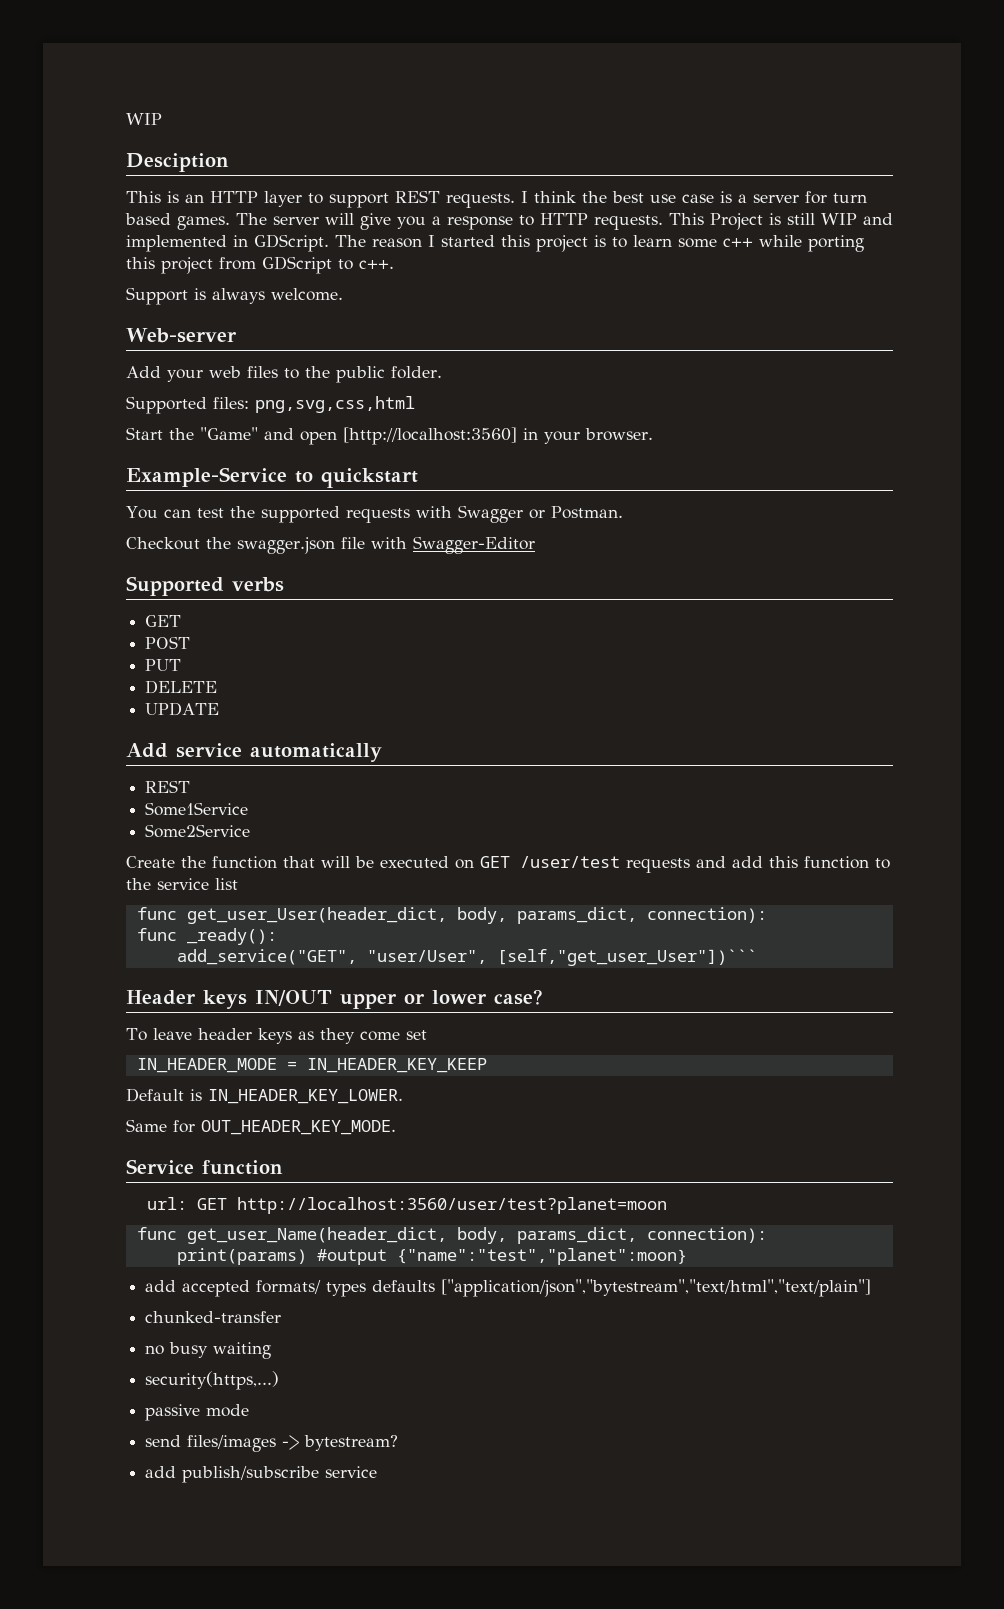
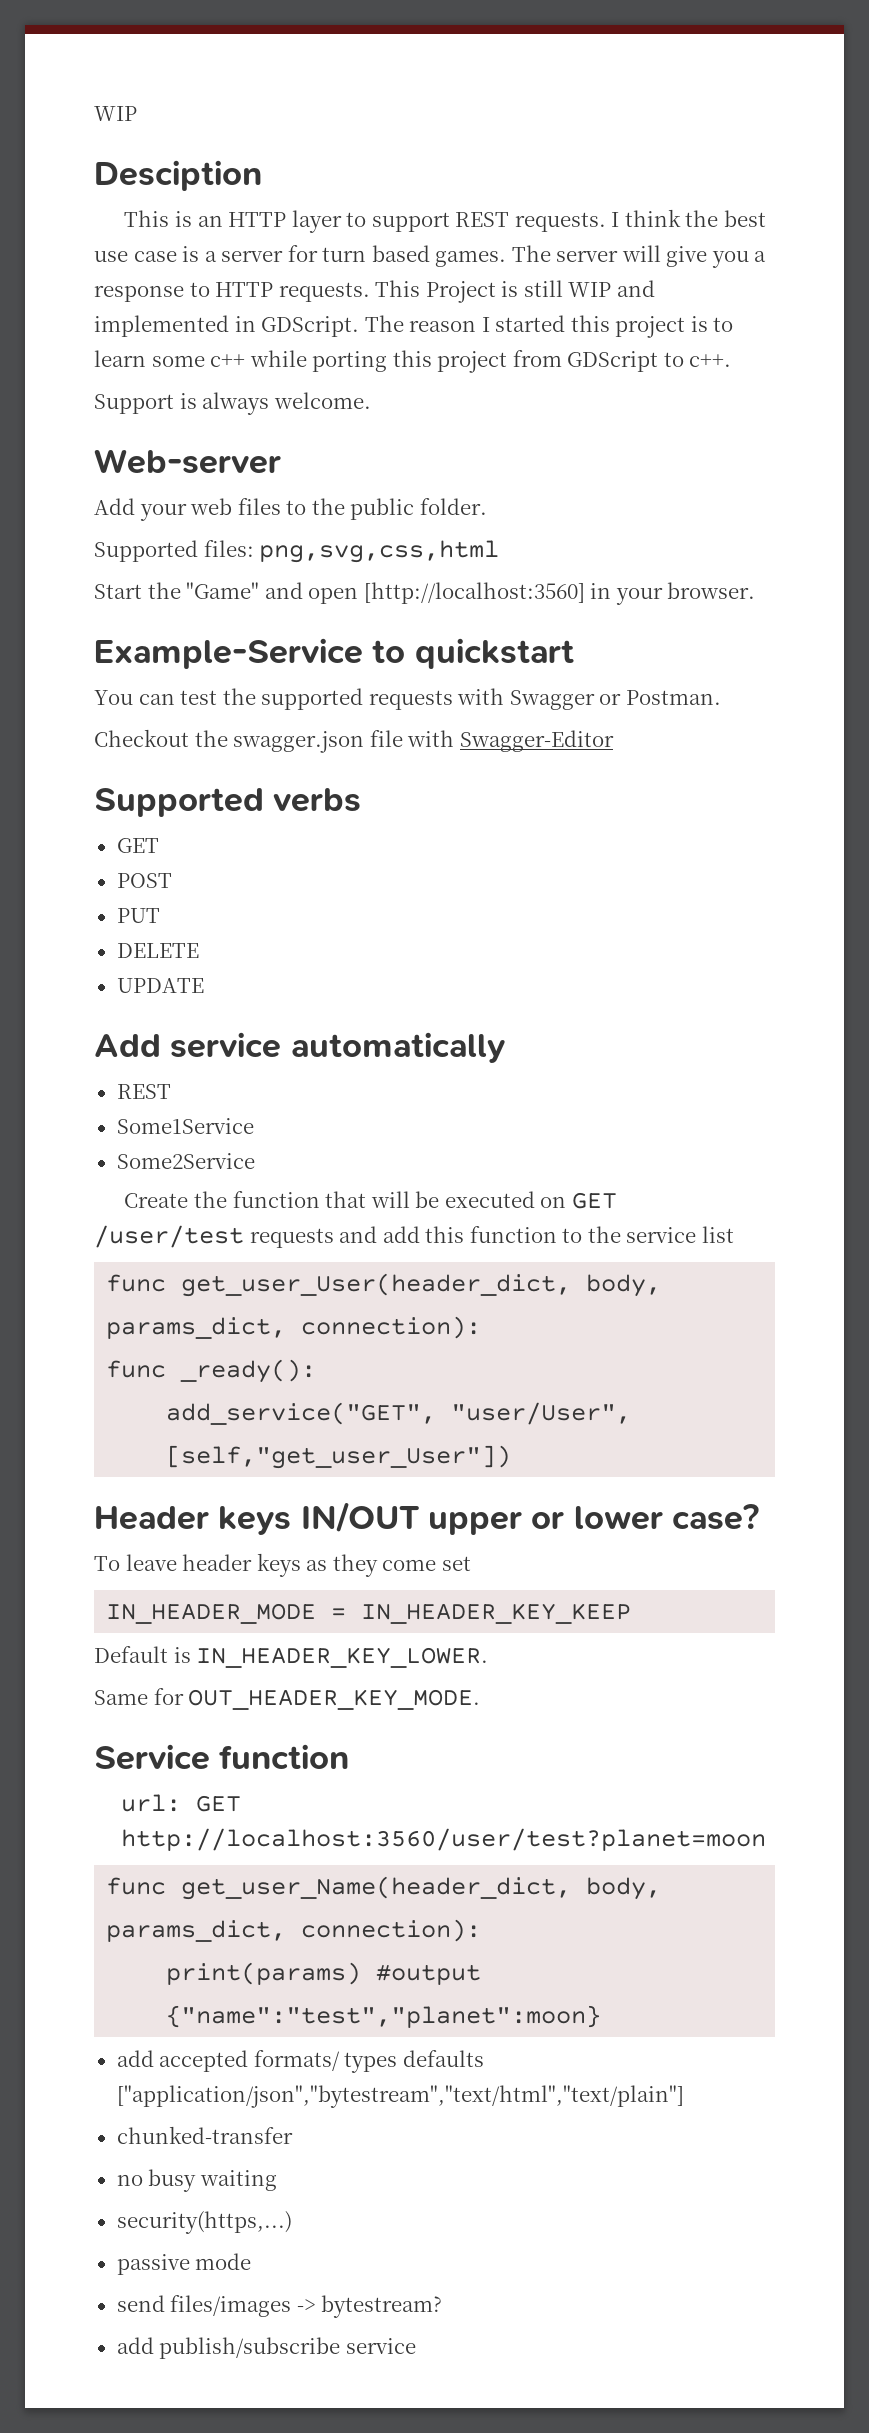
[496,949,757,966] [self,"get_user_User"])``` -> [166,1445,512,1469] [self,"get_user_User"])

